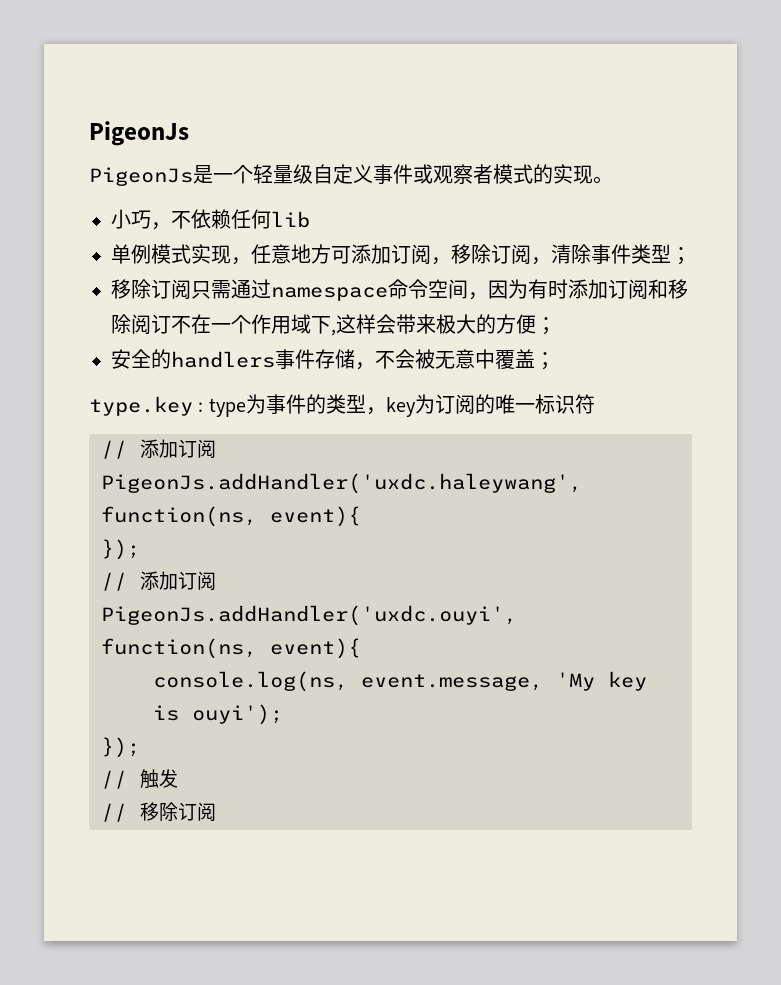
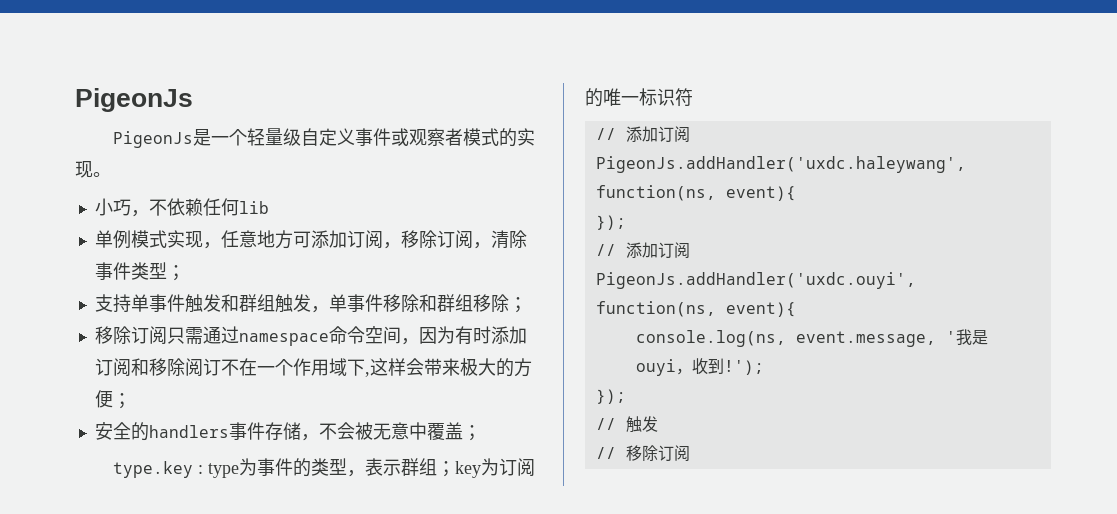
(691, 256) none -> [94,294,527,313] // 支持单事件触发和群组触发，单事件移除和群组移除；
(386, 411) none -> [365,458,456,477] 表示群组；
[556,671,647,691] [153,704,283,725] 'My key is ouyi'); -> [945,329,988,345] [635,358,764,376] '我是ouyi，收到!');

